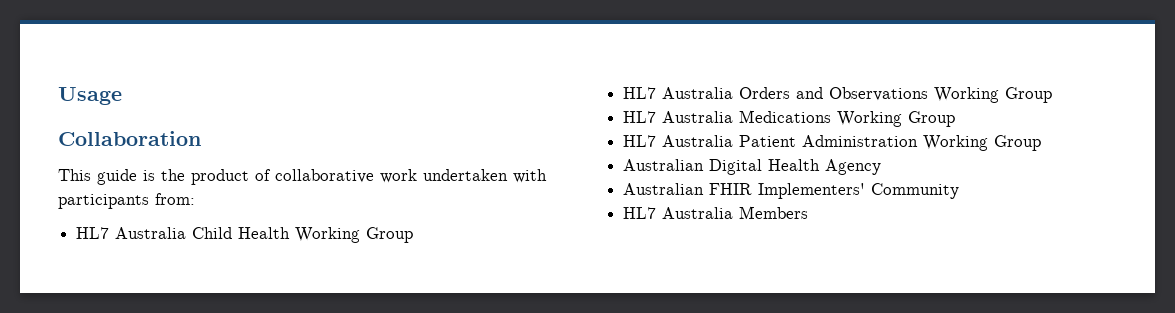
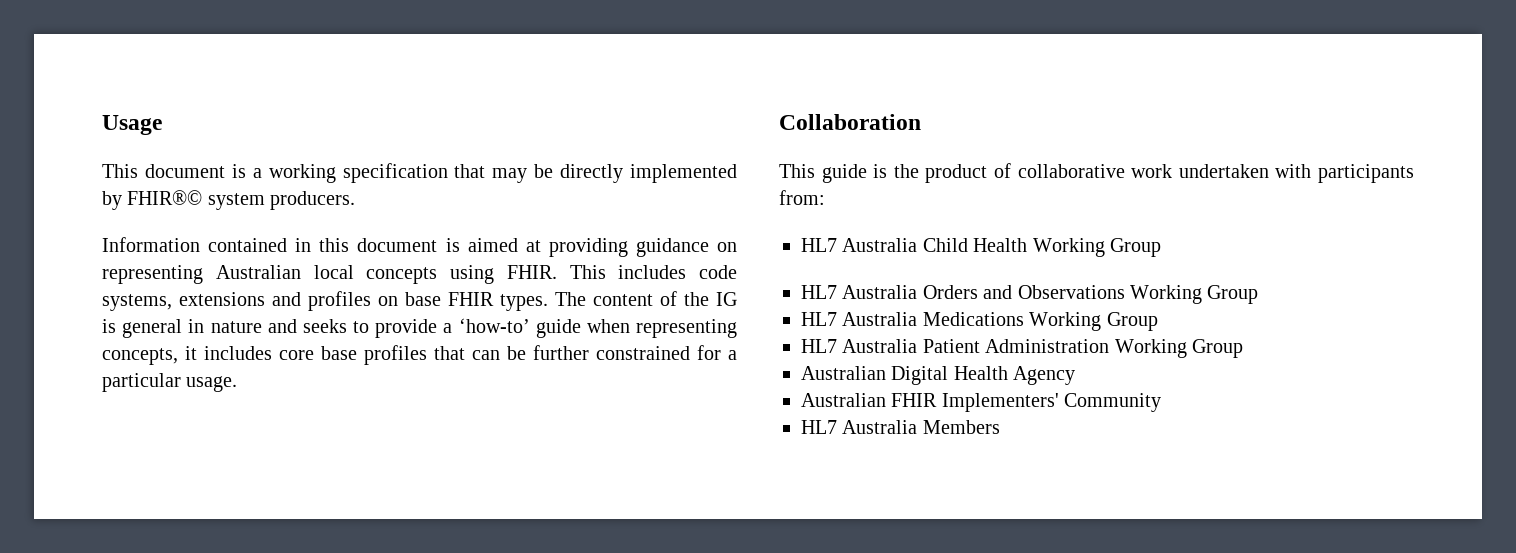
(122, 96) none -> [102,163,737,183] [102,190,356,210] [102,237,738,257] [102,265,737,284] [102,291,737,311] [102,318,737,338] [102,345,737,365] [102,373,238,392] // This document is a working specification that may be directly implemented by FHIR®© system producers. // Information contained in this document is aimed at providing guidance on representing Australian local concepts using FHIR. This includes code systems, extensions and profiles on base FHIR types. The content of the IG is general in nature and seeks to provide a ‘how-to’ guide when representing concepts, it includes core base profiles that can be further constrained for a particular usage.

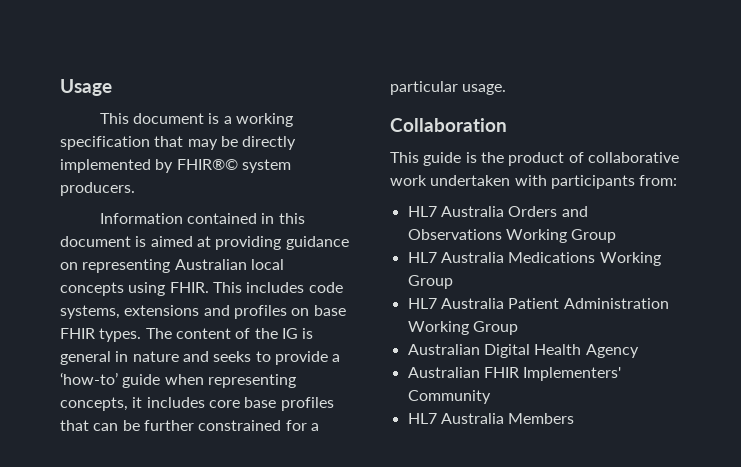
[801,238,1161,257] // HL7 Australia Child Health Working Group -> (678, 180) none

